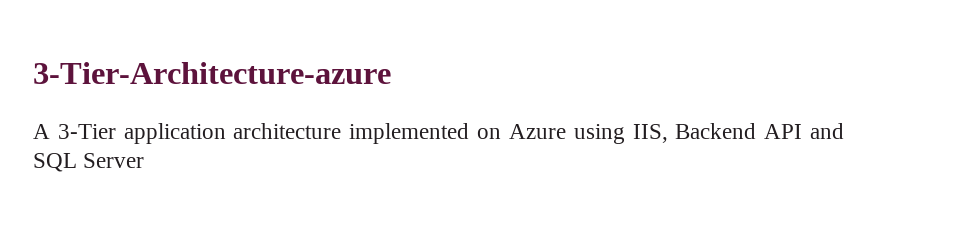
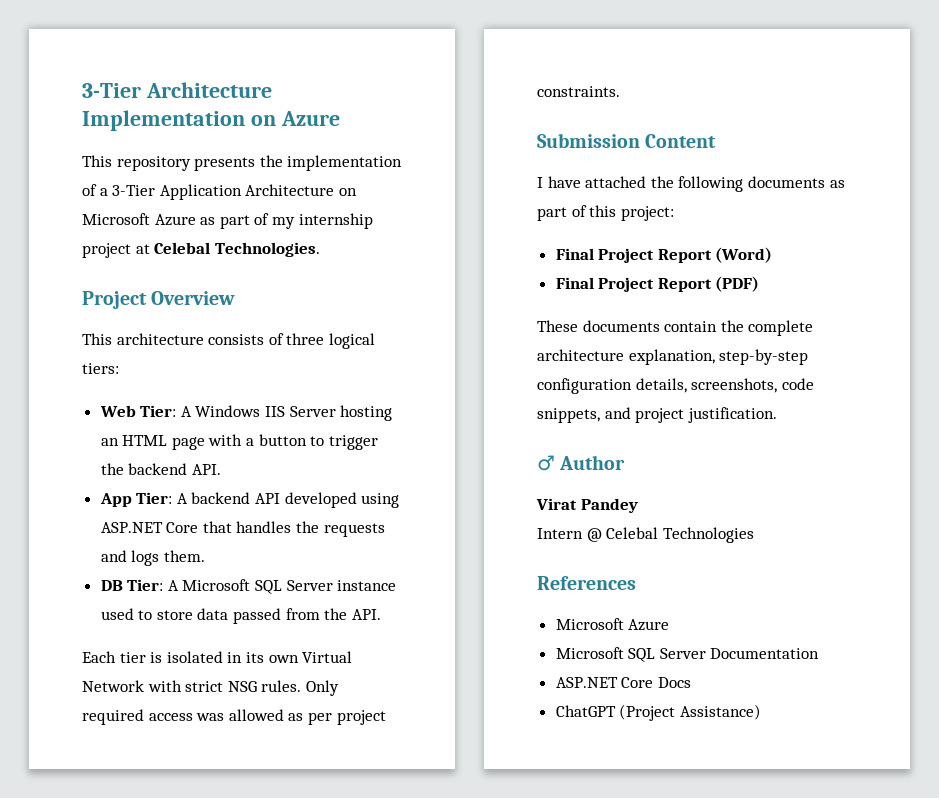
[33,62,391,84] [33,123,845,144] [33,153,145,172] 3-Tier-Architecture-azure // A 3-Tier application architecture implemented on Azure using IIS, Backend API and SQL Server -> [82,82,272,98] [82,110,340,131] [82,155,403,171] [82,184,357,200] [82,213,373,229] [82,242,320,258] [82,291,236,309] [82,333,375,349] [82,363,119,374] [99,405,393,421] [100,434,378,450] [100,463,221,475] [99,492,400,508] [100,521,385,537] [100,550,205,566] [100,579,397,594] [100,608,381,624] [82,651,353,663] [82,680,339,696] [82,709,386,725] [537,86,620,97] [537,133,717,148] [537,176,845,192] [537,205,674,221] [555,247,773,263] [555,276,760,292] [537,320,814,336] [537,349,809,365] [537,378,814,394] [537,407,777,423] [537,455,626,471] [536,498,638,513] [537,527,754,543] [537,576,636,590] [555,618,670,631] [555,647,820,662] [555,677,691,688] [555,704,761,721] 3-Tier Architecture Implementation on Azure // This repository presents the implementation of a 3-Tier Application Architecture on Microsoft Azure as part of my internship project at Celebal Technologies. // Project Overview // This architecture consists of three logical tiers: // Web Tier: A Windows IIS Server hosting an HTML page with a button to trigger the backend API. // App Tier: A backend API developed using ASP.NET Core that handles the requests and logs them. // DB Tier: A Microsoft SQL Server instance used to store data passed from the API. // Each tier is isolated in its own Virtual Network with strict NSG rules. Only required access was allowed as per project constraints. // Submission Content // I have attached the following documents as part of this project: // Final Project Report (Word) // Final Project Report (PDF) // These documents contain the complete architecture explanation, step-by-step configuration details, screenshots, code snippets, and project justification. // ♂ Author // Virat Pandey // Intern @ Celebal Technologies // References // Microsoft Azure // Microsoft SQL Server Documentation // ASP.NET Core Docs // ChatGPT (Project Assistance)

